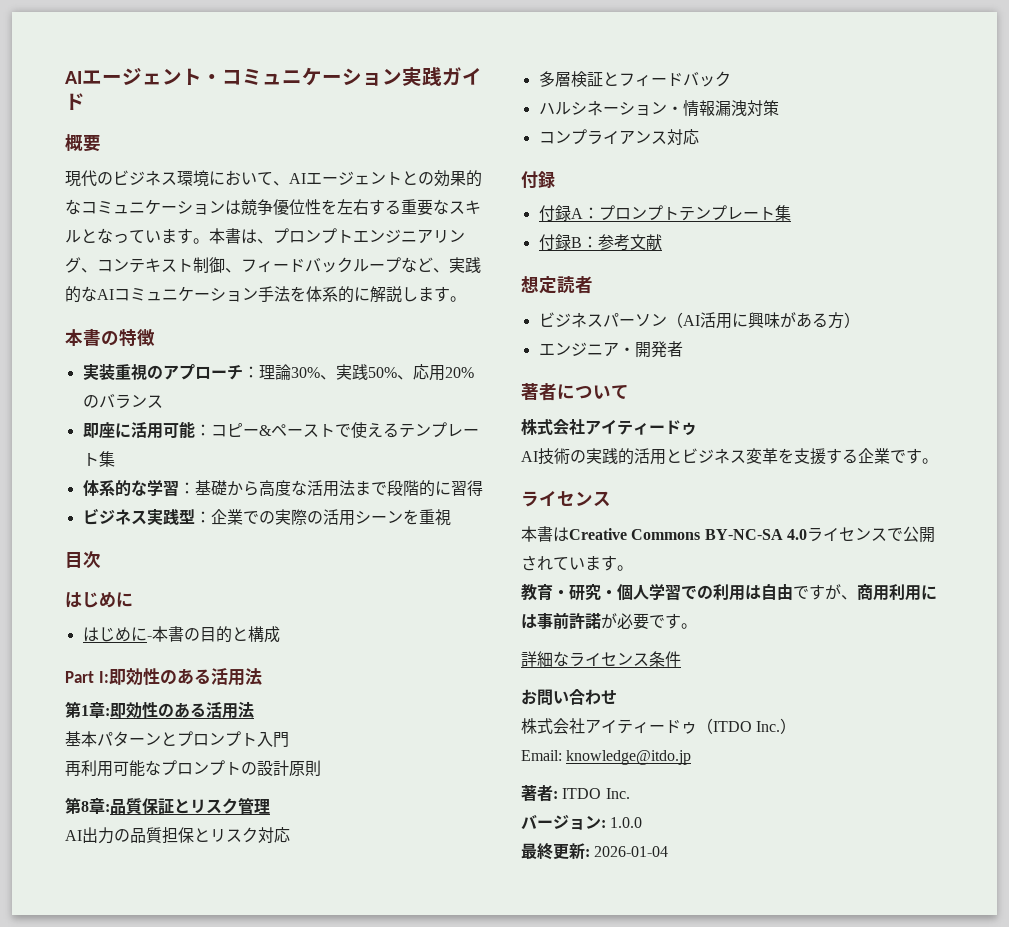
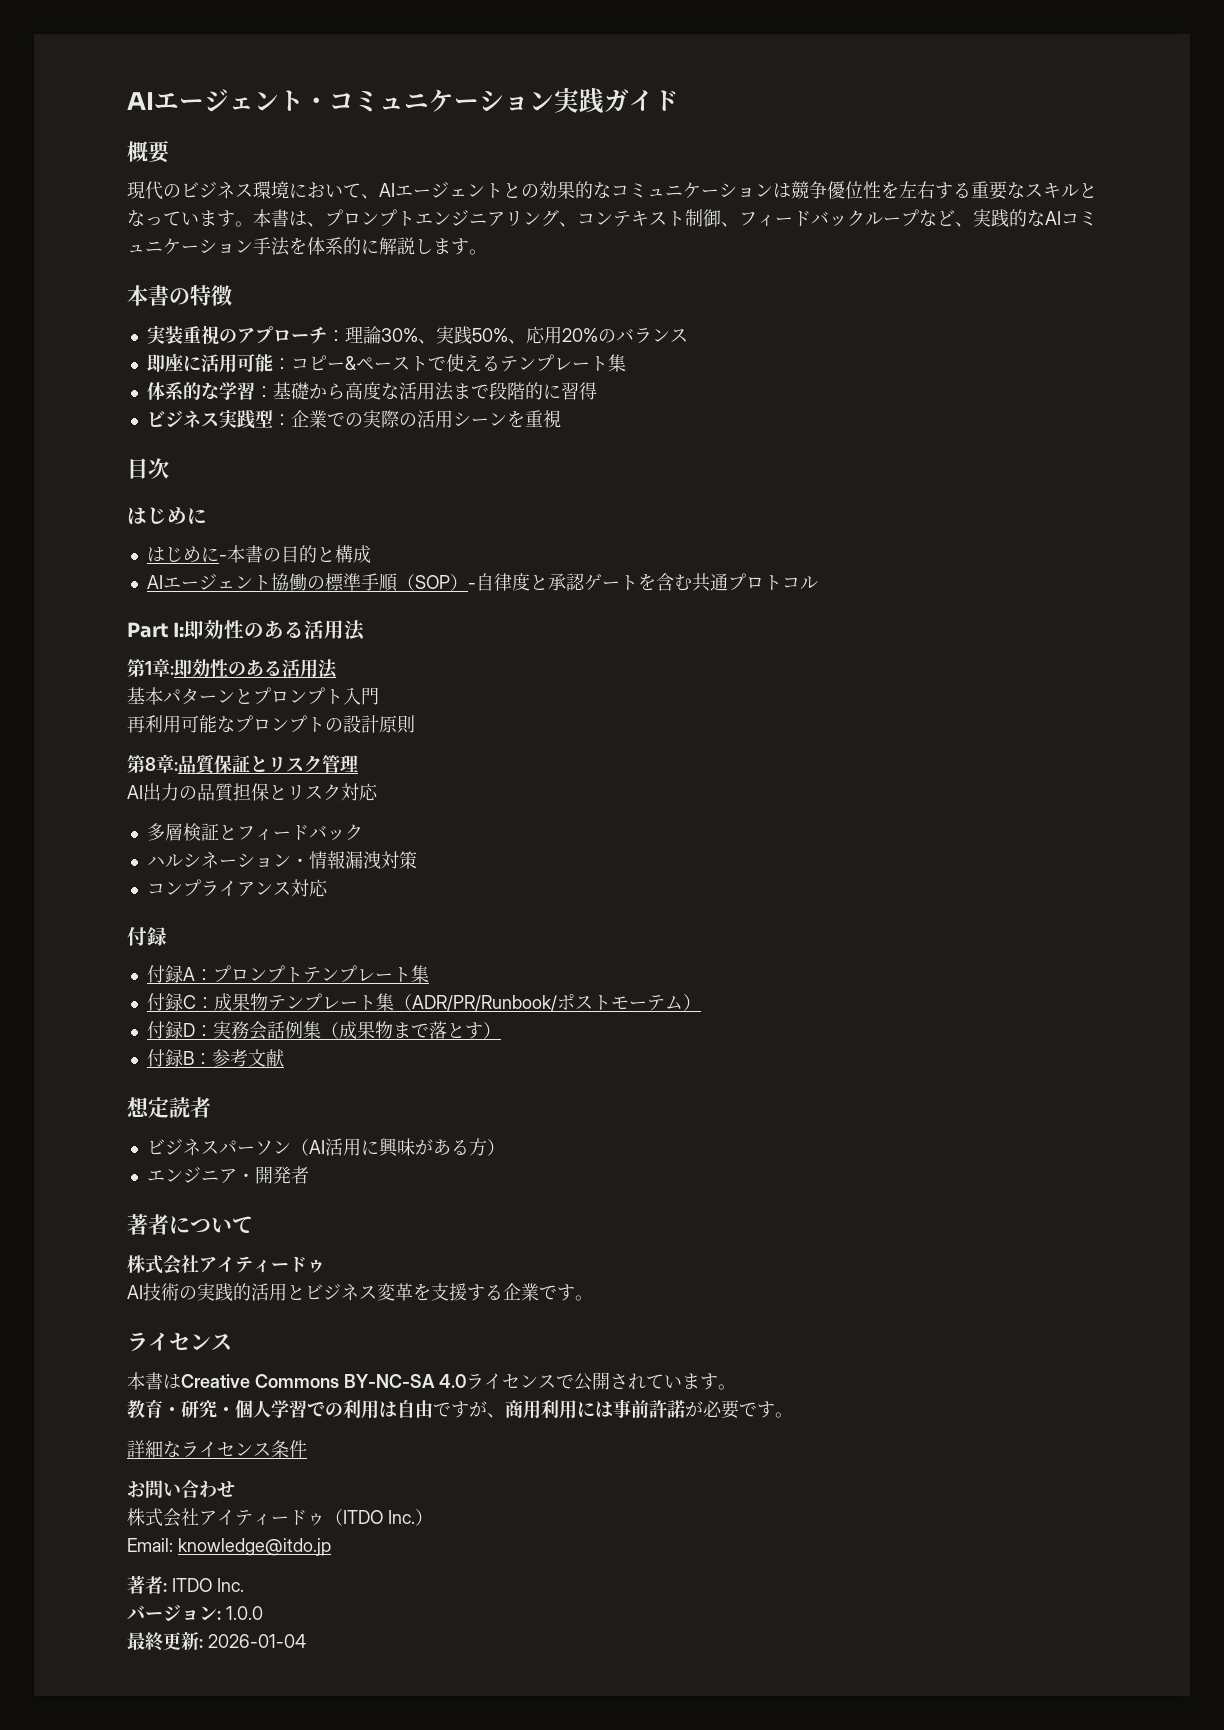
(280, 634) none -> [146,573,818,592] // AIエージェント協働の標準手順（SOP）-自律度と承認ゲートを含む共通プロトコル
(791, 213) none -> [146,993,701,1011] [146,1021,501,1040] // 付録C：成果物テンプレート集（ADR/PR/Runbook/ポストモーテム） // 付録D：実務会話例集（成果物まで落とす）

